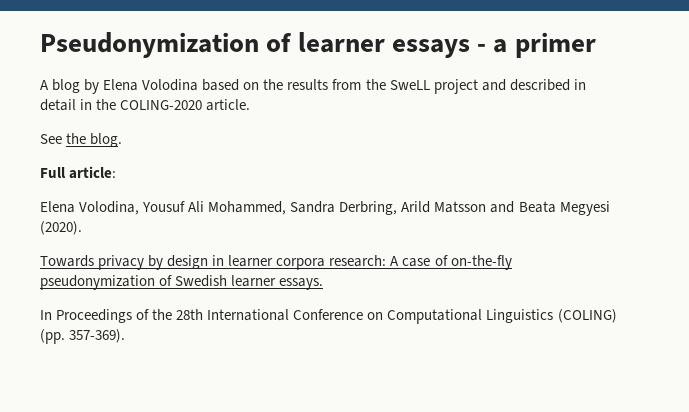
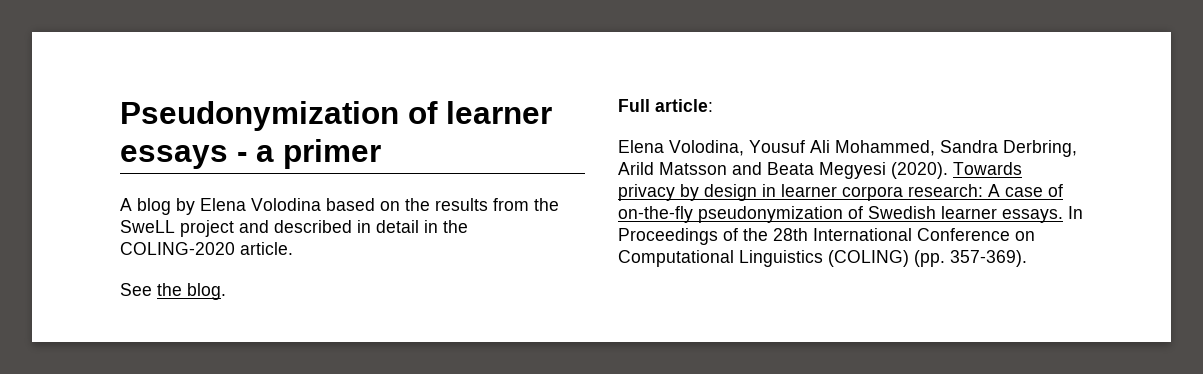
(82, 228) // -> (948, 170) none
(324, 284) // -> (1063, 216) none

